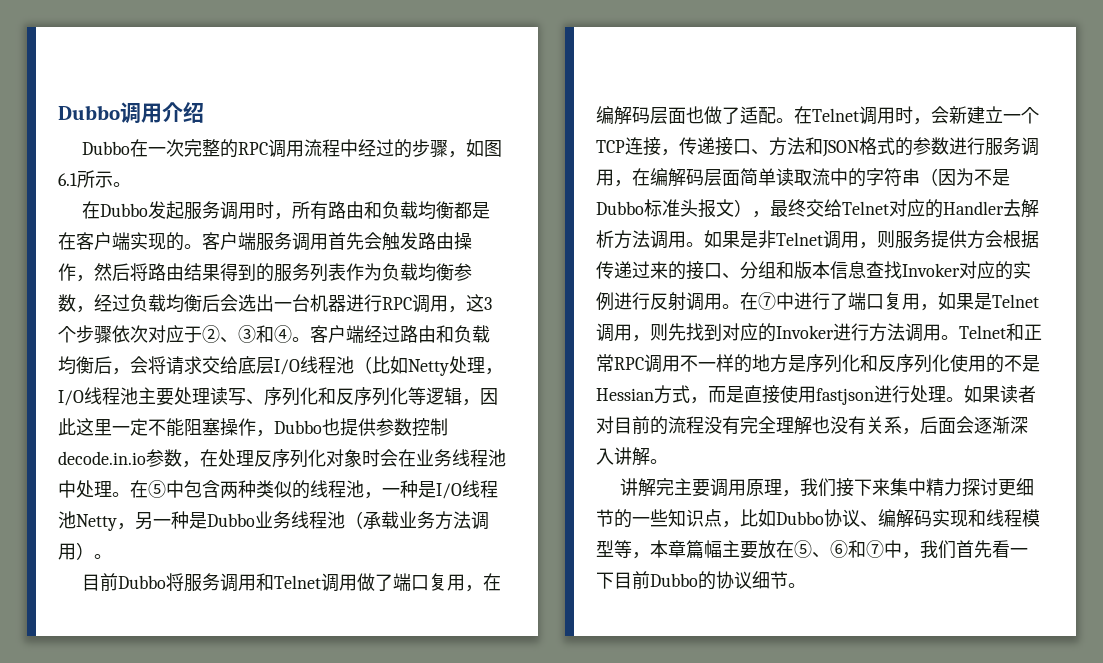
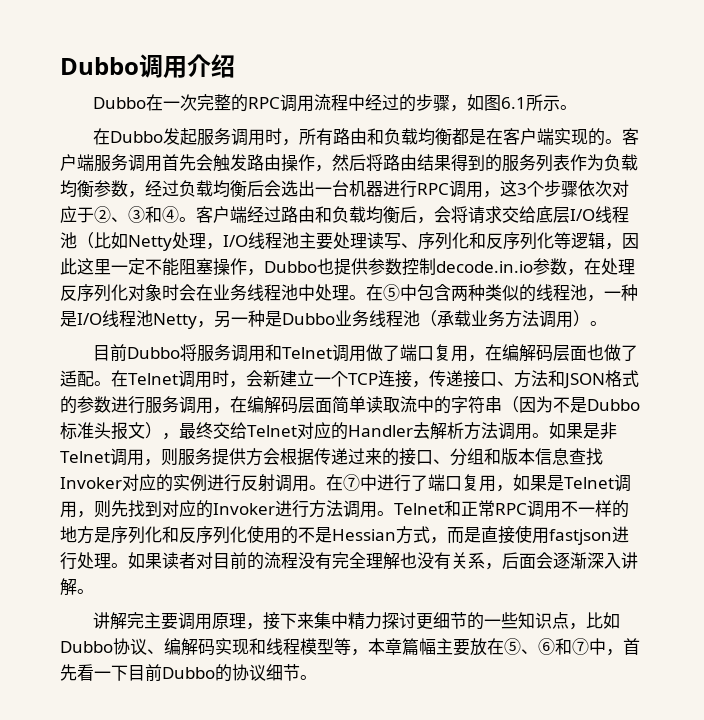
[800,478,837,497] 我们 -> (263, 626) none
[920,540,956,559] 我们 -> (623, 652) none

